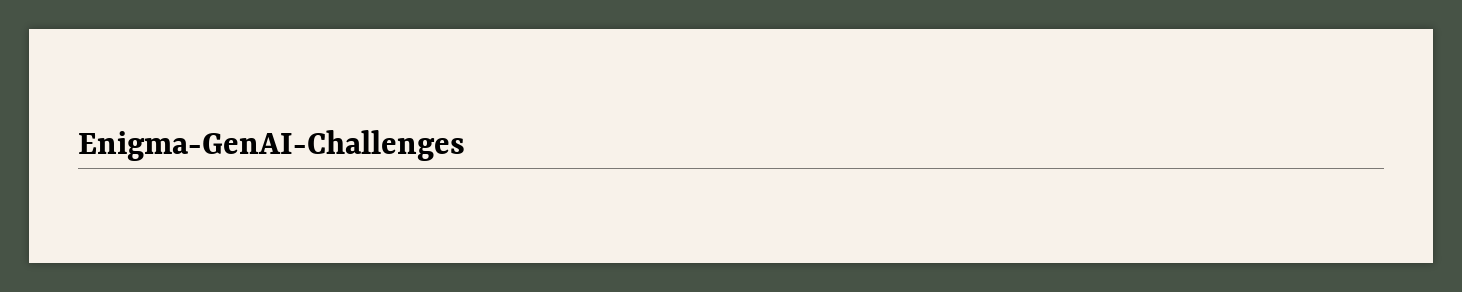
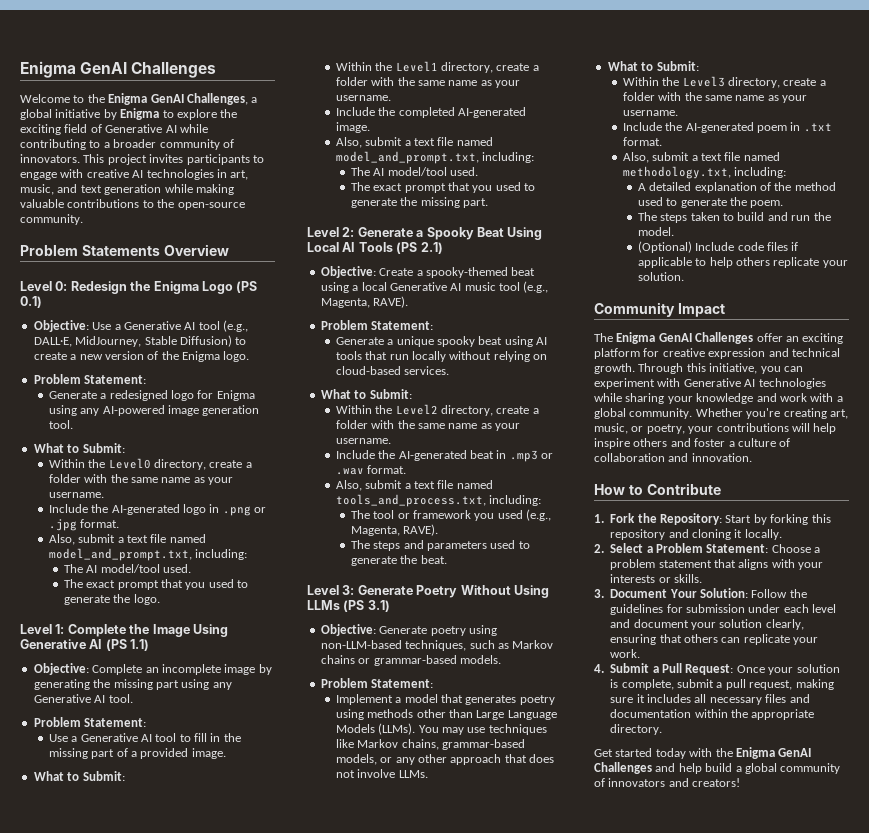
[78,130,465,161] Enigma-GenAI-Challenges -> [20,61,217,78] [20,93,258,105] [20,108,238,120] [20,124,208,135] [20,139,234,150] [20,154,264,165] [20,169,249,180] [20,184,234,195] [20,199,245,210] [20,214,83,225] [20,244,229,256] [20,281,258,294] [20,296,42,308] [33,320,248,332] [33,335,247,347] [33,351,250,362] [33,374,147,384] [48,390,255,401] [48,405,260,416] [48,420,73,429] [33,443,125,453] [48,458,252,470] [48,474,234,485] [48,492,104,498] [48,504,267,516] [48,519,120,531] [48,534,206,545] [48,548,248,561] [63,564,192,573] [63,579,249,590] [63,594,160,605] [20,624,228,637] [20,639,150,651] [33,663,272,675] [33,679,232,690] [33,694,133,703] [33,717,147,727] [48,733,241,742] [48,748,226,759] [33,771,125,781] [335,61,539,73] [335,77,521,88] [335,95,391,101] [335,107,526,118] [335,122,370,133] [335,137,493,148] [335,151,535,164] [350,167,479,176] [350,182,536,193] [350,197,489,208] [307,227,543,240] [307,242,443,254] [320,266,536,278] [320,281,549,293] [320,296,409,308] [320,320,434,330] [335,336,548,347] [335,351,548,362] [335,366,450,375] [320,389,412,399] [335,404,539,416] [335,420,521,431] [335,438,391,444] [335,450,554,462] [335,465,407,475] [335,480,493,491] [335,494,542,507] [350,509,552,521] [350,524,439,536] [350,540,530,551] [350,555,447,566] [307,585,549,598] [307,600,390,612] [320,624,497,636] [320,640,554,651] [320,655,501,666] [320,678,434,688] [335,694,555,705] [335,709,557,720] [335,723,547,735] [335,739,525,750] [335,754,555,765] [335,769,428,778] [607,61,699,71] [622,76,826,88] [622,92,808,103] [622,110,678,116] [622,122,832,133] [622,137,662,146] [622,152,780,163] [622,166,787,179] [637,182,836,193] [637,197,784,208] [637,212,831,223] [637,227,674,236] [637,241,799,253] [637,257,848,268] [637,272,684,281] [594,302,725,317] [594,332,844,344] [594,348,840,359] [594,363,803,374] [594,378,826,389] [594,393,843,404] [594,408,848,419] [594,423,837,434] [594,438,791,449] [594,453,752,462] [594,483,721,495] [594,513,831,525] [610,529,782,540] [594,543,821,553] [610,559,824,570] [610,574,702,583] [594,588,807,598] [610,604,837,615] [610,619,804,630] [610,634,819,645] [610,649,641,658] [594,663,840,675] [610,679,834,690] [610,694,810,705] [610,709,815,720] [610,724,663,735] [594,747,812,759] [594,762,841,774] [594,778,741,787] Enigma GenAI Challenges // Welcome to the Enigma GenAI Challenges, a global initiative by Enigma to explore the exciting field of Generative AI while contributing to a broader community of innovators. This project invites participants to engage with creative AI technologies in art, music, and text generation while making valuable contributions to the open-source community. // Problem Statements Overview // Level 0: Redesign the Enigma Logo (PS 0.1) // Objective: Use a Generative AI tool (e.g., DALL·E, MidJourney, Stable Diffusion) to create a new version of the Enigma logo. // Problem Statement: // Generate a redesigned logo for Enigma using any AI-powered image generation tool. // What to Submit: // Within the Level0 directory, create a folder with the same name as your username. // Include the AI-generated logo in .png or .jpg format. // Also, submit a text file named model_and_prompt.txt, including: // The AI model/tool used. // The exact prompt that you used to generate the logo. // Level 1: Complete the Image Using Generative AI (PS 1.1) // Objective: Complete an incomplete image by generating the missing part using any Generative AI tool. // Problem Statement: // Use a Generative AI tool to fill in the missing part of a provided image. // What to Submit: // Within the Level1 directory, create a folder with the same name as your username. // Include the completed AI-generated image. // Also, submit a text file named model_and_prompt.txt, including: // The AI model/tool used. // The exact prompt that you used to generate the missing part. // Level 2: Generate a Spooky Beat Using Local AI Tools (PS 2.1) // Objective: Create a spooky-themed beat using a local Generative AI music tool (e.g., Magenta, RAVE). // Problem Statement: // Generate a unique spooky beat using AI tools that run locally without relying on cloud-based services. // What to Submit: // Within the Level2 directory, create a folder with the same name as your username. // Include the AI-generated beat in .mp3 or .wav format. // Also, submit a text file named tools_and_process.txt, including: // The tool or framework you used (e.g., Magenta, RAVE). // The steps and parameters used to generate the beat. // Level 3: Generate Poetry Without Using LLMs (PS 3.1) // Objective: Generate poetry using non-LLM-based techniques, such as Markov chains or grammar-based models. // Problem Statement: // Implement a model that generates poetry using methods other than Large Language Models (LLMs). You may use techniques like Markov chains, grammar-based models, or any other approach that does not involve LLMs. // What to Submit: // Within the Level3 directory, create a folder with the same name as your username. // Include the AI-generated poem in .txt format. // Also, submit a text file named methodology.txt, including: // A detailed explanation of the method used to generate the poem. // The steps taken to build and run the model. // (Optional) Include code files if applicable to help others replicate your solution. // Community Impact // The Enigma GenAI Challenges offer an exciting platform for creative expression and technical growth. Through this initiative, you can experiment with Generative AI technologies while sharing your knowledge and work with a global community. Whether you're creating art, music, or poetry, your contributions will help inspire others and foster a culture of collaboration and innovation. // How to Contribute // 1. Fork the Repository: Start by forking this repository and cloning it locally. // 2. Select a Problem Statement: Choose a problem statement that aligns with your interests or skills. // 3. Document Your Solution: Follow the guidelines for submission under each level and document your solution clearly, ensuring that others can replicate your work. // 4. Submit a Pull Request: Once your solution is complete, submit a pull request, making sure it includes all necessary files and documentation within the appropriate directory. // Get started today with the Enigma GenAI Challenges and help build a global community of innovators and creators!

